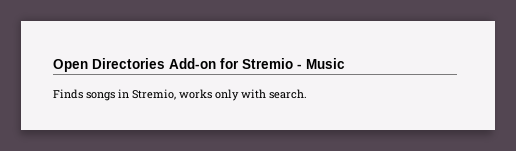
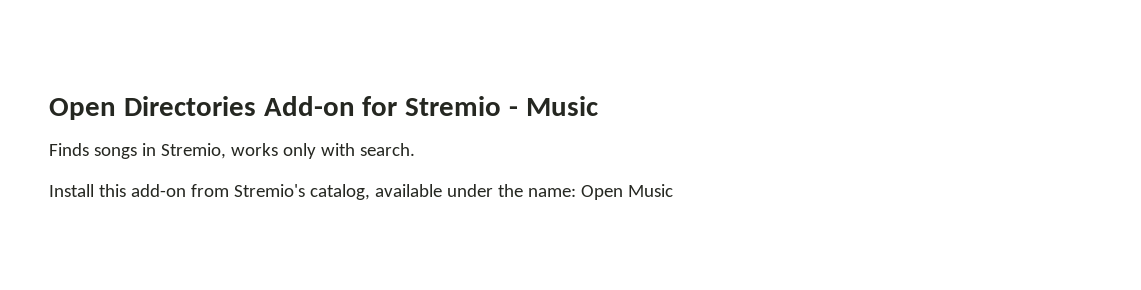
(307, 94) none -> [49,184,673,200] // Install this add-on from Stremio's catalog, available under the name: Open Music

